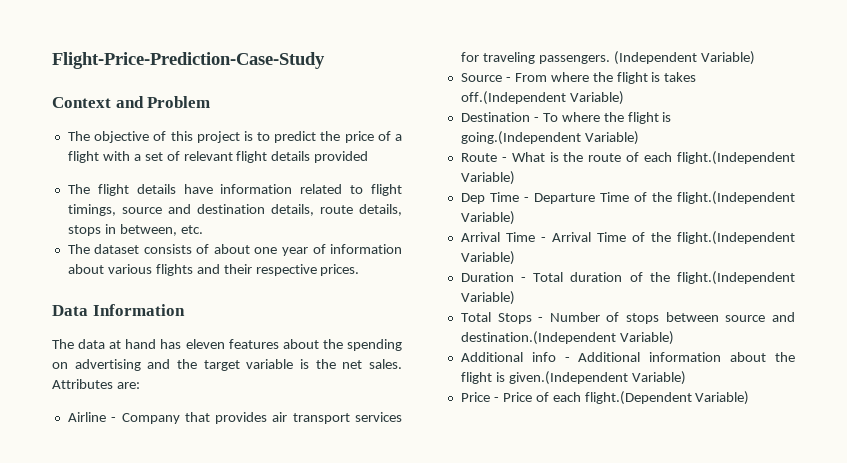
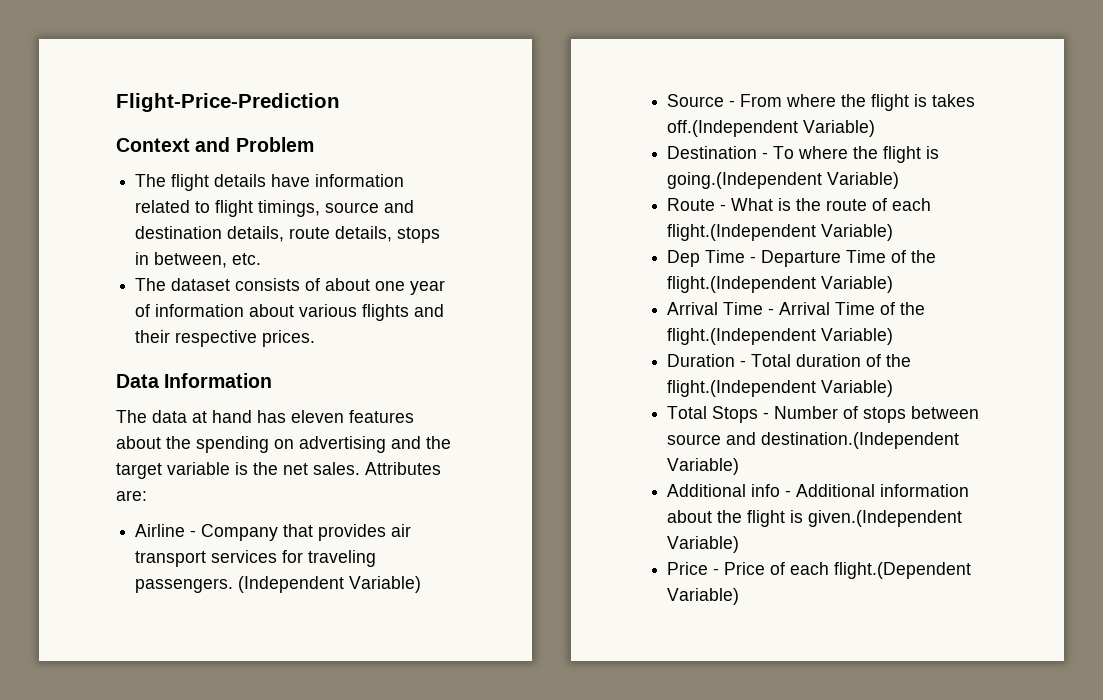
[52,52,325,69] Flight-Price-Prediction-Case-Study -> [116,93,340,112] Flight-Price-Prediction
[67,131,402,143] [67,151,369,163] // The objective of this project is to predict the price of a flight with a set of relevant flight details provided -> (314, 144) none

